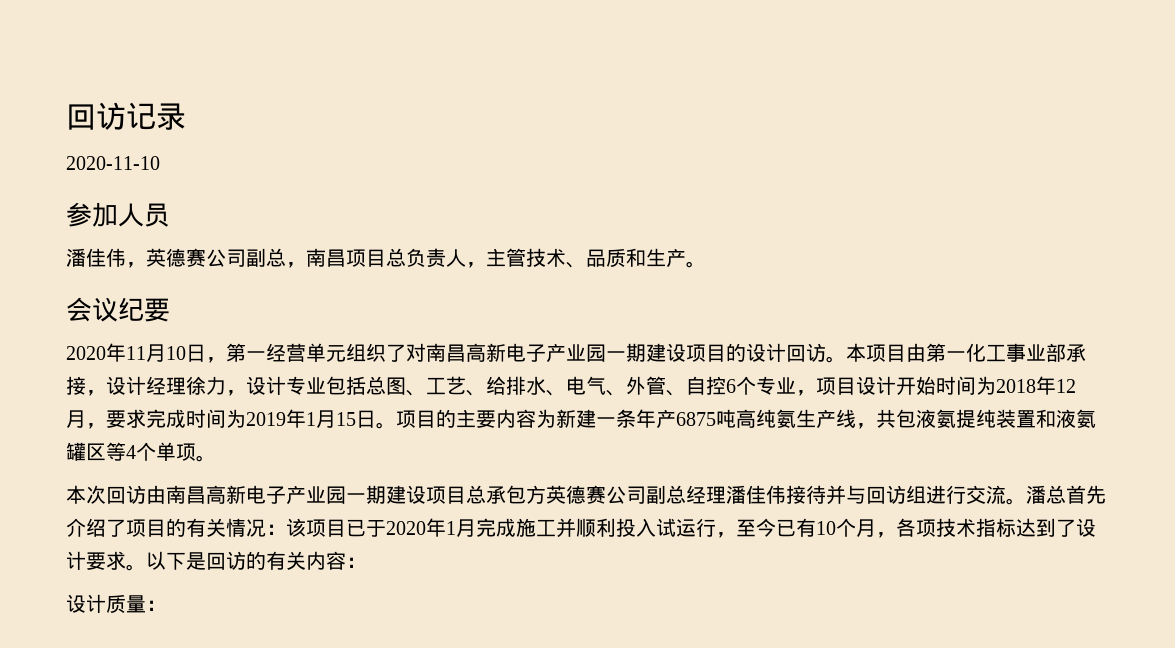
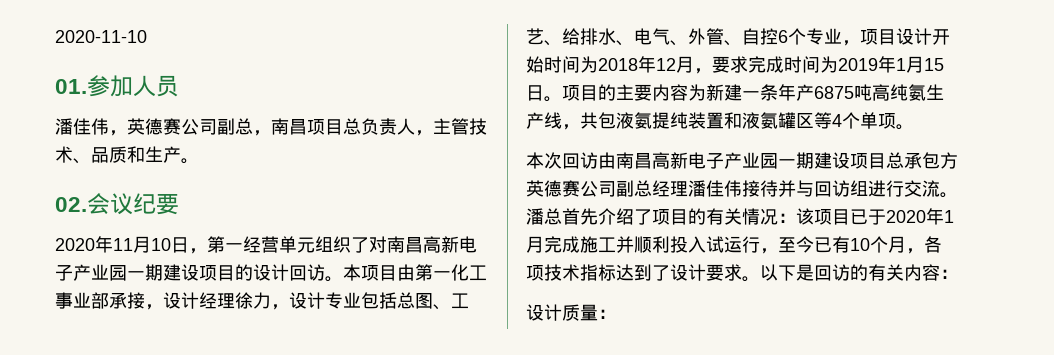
[66,102,186,130] 回访记录 // -> (55, 36) none
(160, 163) none -> [55,79,87,94] 01.
(706, 264) none -> [55,197,87,212] 02.

